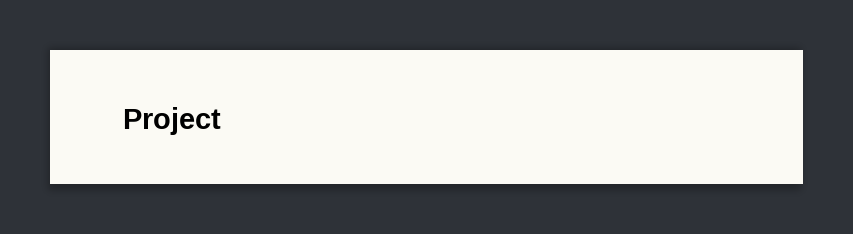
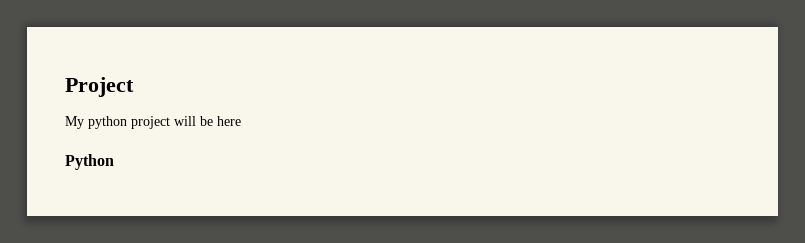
(221, 121) none -> [65,116,241,129] [65,154,114,170] // My python project will be here // Python

